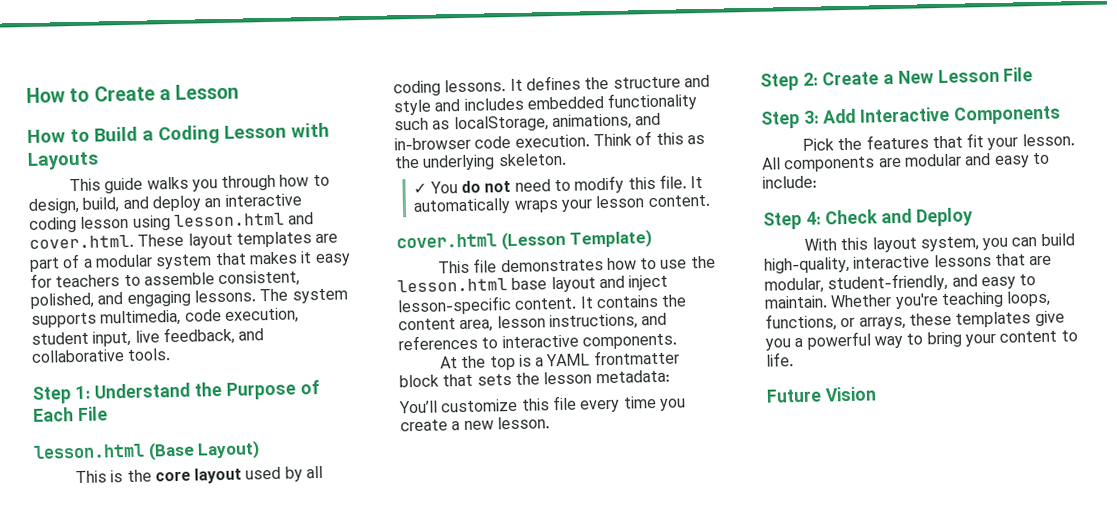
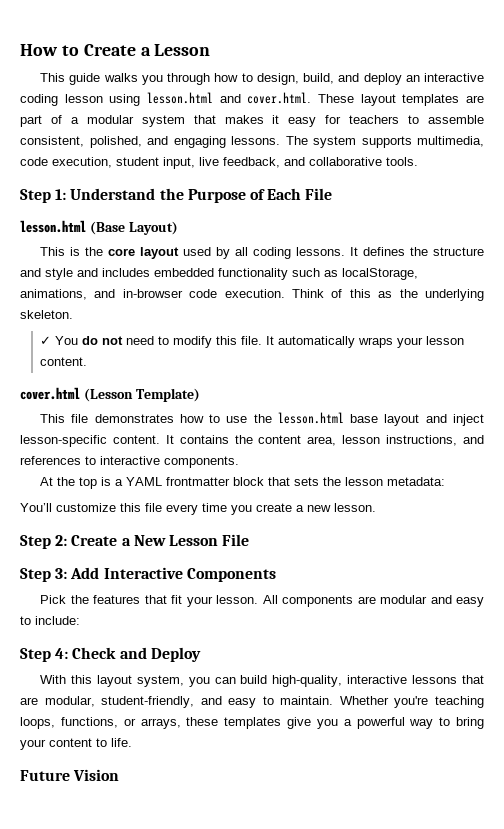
[27,122,330,145] [27,151,99,170] // How to Build a Coding Lesson with Layouts -> (211, 50) none

